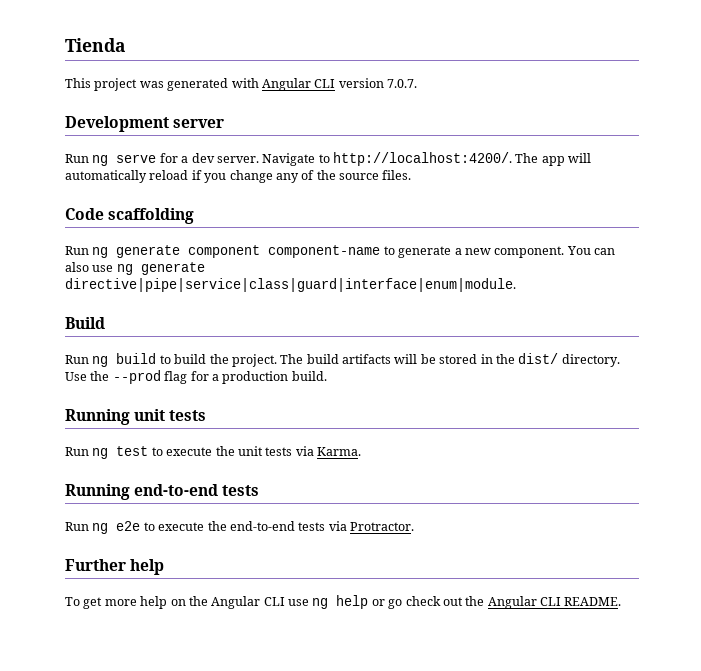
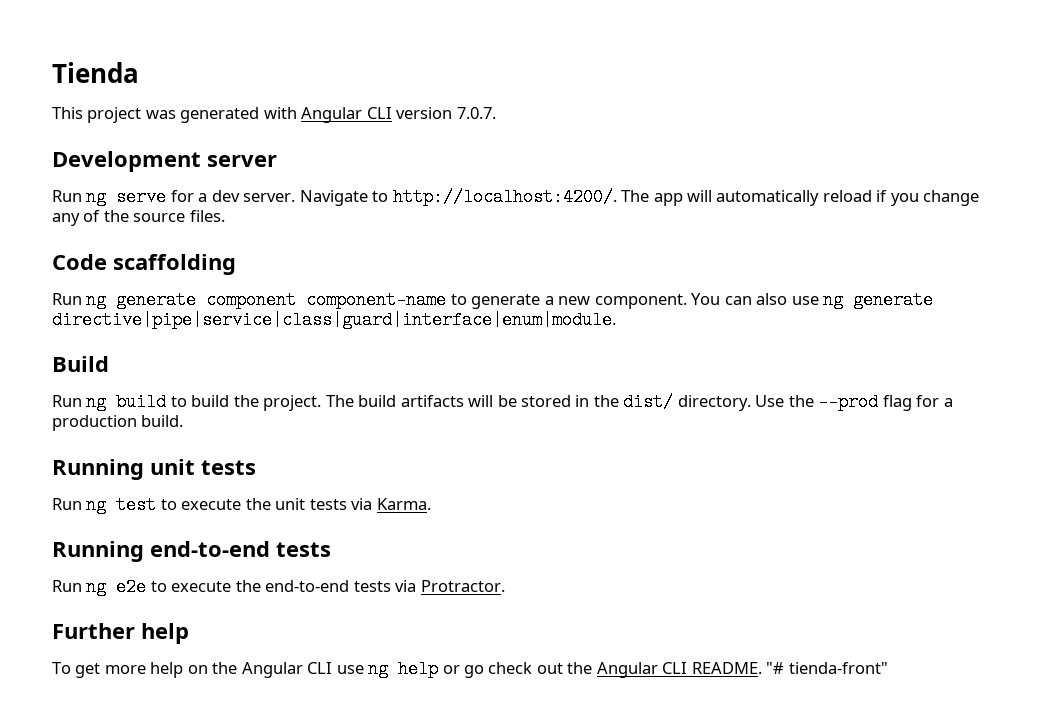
(622, 601) none -> [766,662,888,674] "# tienda-front"

